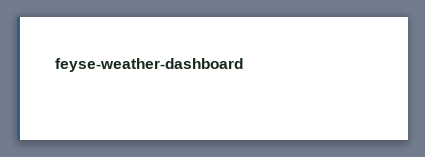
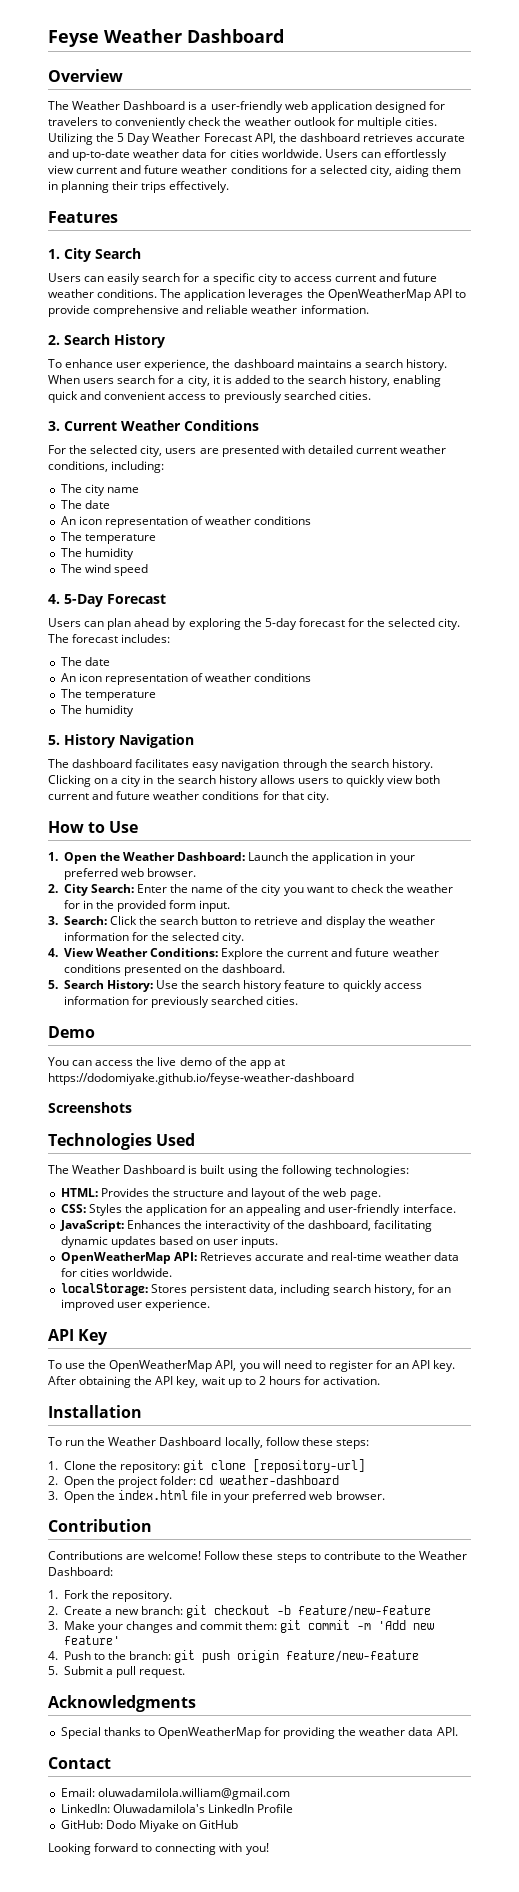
[55,58,243,72] feyse-weather-dashboard -> [48,29,284,47] [48,69,123,82] [48,101,445,113] [48,117,437,129] [48,133,466,145] [48,149,447,161] [48,165,462,177] [48,181,230,193] [48,211,118,223] [48,248,141,262] [48,273,438,285] [48,289,466,301] [48,305,369,317] [48,334,165,348] [48,359,447,371] [48,375,442,387] [48,391,371,403] [48,420,259,431] [48,445,447,457] [48,461,165,473] [60,484,139,496] [60,500,110,509] [60,516,312,528] [60,532,156,544] [60,548,134,560] [60,564,148,576] [48,594,166,607] [48,618,461,630] [48,634,171,643] [60,657,110,666] [60,673,312,685] [60,689,156,701] [60,705,134,717] [48,734,194,748] [48,759,433,771] [48,775,441,787] [48,791,329,803] [48,821,139,833] [48,852,415,864] [63,868,196,880] [48,884,454,896] [63,900,231,912] [48,916,435,928] [63,932,245,944] [48,948,439,960] [63,964,286,976] [48,980,422,992] [63,996,299,1008] [48,1026,95,1038] [48,1057,285,1069] [48,1073,354,1085] [48,1102,132,1113] [48,1133,196,1150] [48,1165,409,1177] [60,1188,381,1200] [60,1204,456,1216] [59,1220,433,1232] [60,1236,279,1248] [60,1252,460,1264] [60,1268,172,1277] [60,1283,452,1296] [60,1299,210,1311] [48,1329,109,1345] [48,1360,456,1372] [48,1376,381,1388] [48,1405,142,1418] [48,1437,369,1449] [48,1459,366,1473] [48,1475,340,1488] [48,1490,385,1503] [48,1519,152,1532] [48,1551,468,1563] [48,1567,113,1576] [48,1590,172,1602] [48,1605,432,1618] [48,1620,435,1633] [63,1635,120,1645] [48,1650,420,1663] [48,1666,186,1678] [48,1695,196,1712] [60,1727,458,1739] [48,1757,111,1769] [60,1788,290,1800] [60,1804,293,1813] [60,1820,239,1832] [48,1843,269,1855] Feyse Weather Dashboard // Overview // The Weather Dashboard is a user-friendly web application designed for travelers to conveniently check the weather outlook for multiple cities. Utilizing the 5 Day Weather Forecast API, the dashboard retrieves accurate and up-to-date weather data for cities worldwide. Users can effortlessly view current and future weather conditions for a selected city, aiding them in planning their trips effectively. // Features // 1. City Search // Users can easily search for a specific city to access current and future weather conditions. The application leverages the OpenWeatherMap API to provide comprehensive and reliable weather information. // 2. Search History // To enhance user experience, the dashboard maintains a search history. When users search for a city, it is added to the search history, enabling quick and convenient access to previously searched cities. // 3. Current Weather Conditions // For the selected city, users are presented with detailed current weather conditions, including: // The city name // The date // An icon representation of weather conditions // The temperature // The humidity // The wind speed // 4. 5-Day Forecast // Users can plan ahead by exploring the 5-day forecast for the selected city. The forecast includes: // The date // An icon representation of weather conditions // The temperature // The humidity // 5. History Navigation // The dashboard facilitates easy navigation through the search history. Clicking on a city in the search history allows users to quickly view both current and future weather conditions for that city. // How to Use // 1. Open the Weather Dashboard: Launch the application in your preferred web browser. // 2. City Search: Enter the name of the city you want to check the weather for in the provided form input. // 3. Search: Click the search button to retrieve and display the weather information for the selected city. // 4. View Weather Conditions: Explore the current and future weather conditions presented on the dashboard. // 5. Search History: Use the search history feature to quickly access information for previously searched cities. // Demo // You can access the live demo of the app at https://dodomiyake.github.io/feyse-weather-dashboard // Screenshots // Technologies Used // The Weather Dashboard is built using the following technologies: // HTML: Provides the structure and layout of the web page. // CSS: Styles the application for an appealing and user-friendly interface. // JavaScript: Enhances the interactivity of the dashboard, facilitating dynamic updates based on user inputs. // OpenWeatherMap API: Retrieves accurate and real-time weather data for cities worldwide. // localStorage: Stores persistent data, including search history, for an improved user experience. // API Key // To use the OpenWeatherMap API, you will need to register for an API key. After obtaining the API key, wait up to 2 hours for activation. // Installation // To run the Weather Dashboard locally, follow these steps: // 1. Clone the repository: git clone [repository-url] // 2. Open the project folder: cd weather-dashboard // 3. Open the index.html file in your preferred web browser. // Contribution // Contributions are welcome! Follow these steps to contribute to the Weather Dashboard: // 1. Fork the repository. // 2. Create a new branch: git checkout -b feature/new-feature // 3. Make your changes and commit them: git commit -m 'Add new feature' // 4. Push to the branch: git push origin feature/new-feature // 5. Submit a pull request. // Acknowledgments // Special thanks to OpenWeatherMap for providing the weather data API. // Contact // Email: oluwadamilola.william@gmail.com // LinkedIn: Oluwadamilola's LinkedIn Profile // GitHub: Dodo Miyake on GitHub // Looking forward to connecting with you!

